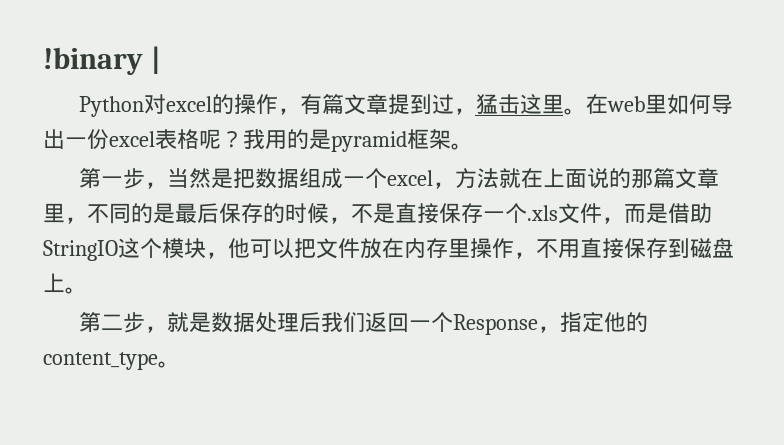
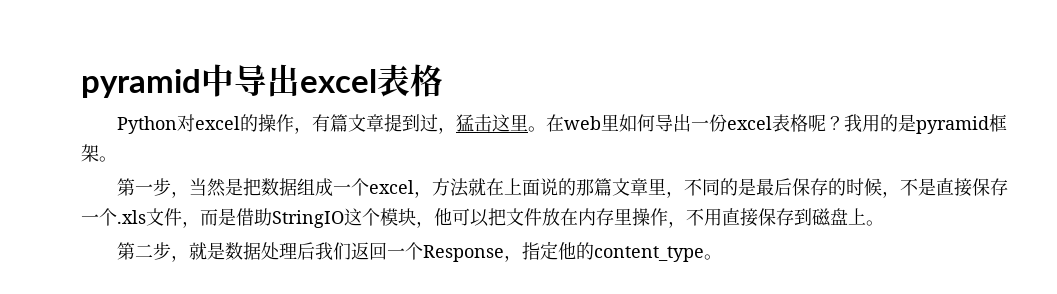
[43,46,162,75] !binary | -> [81,64,443,98] pyramid中导出excel表格

